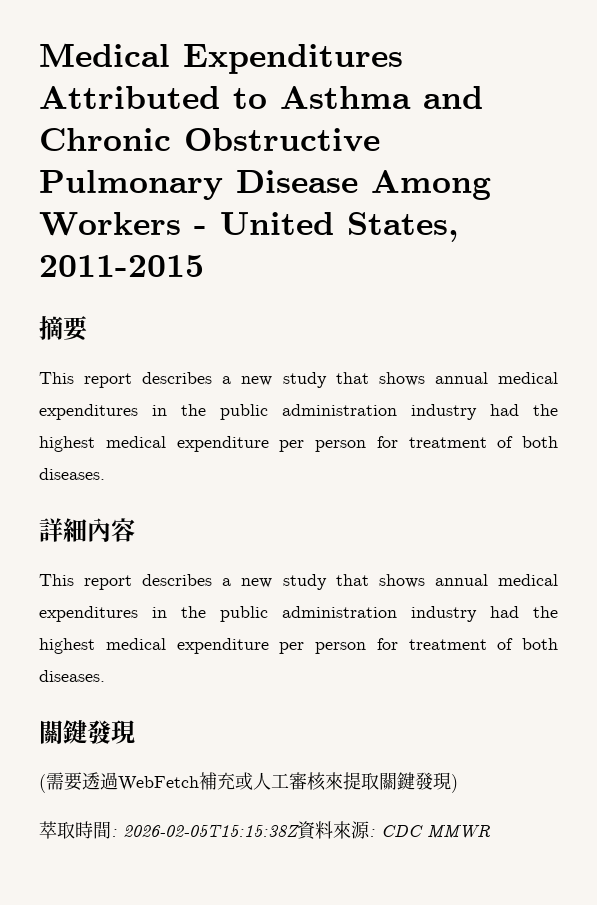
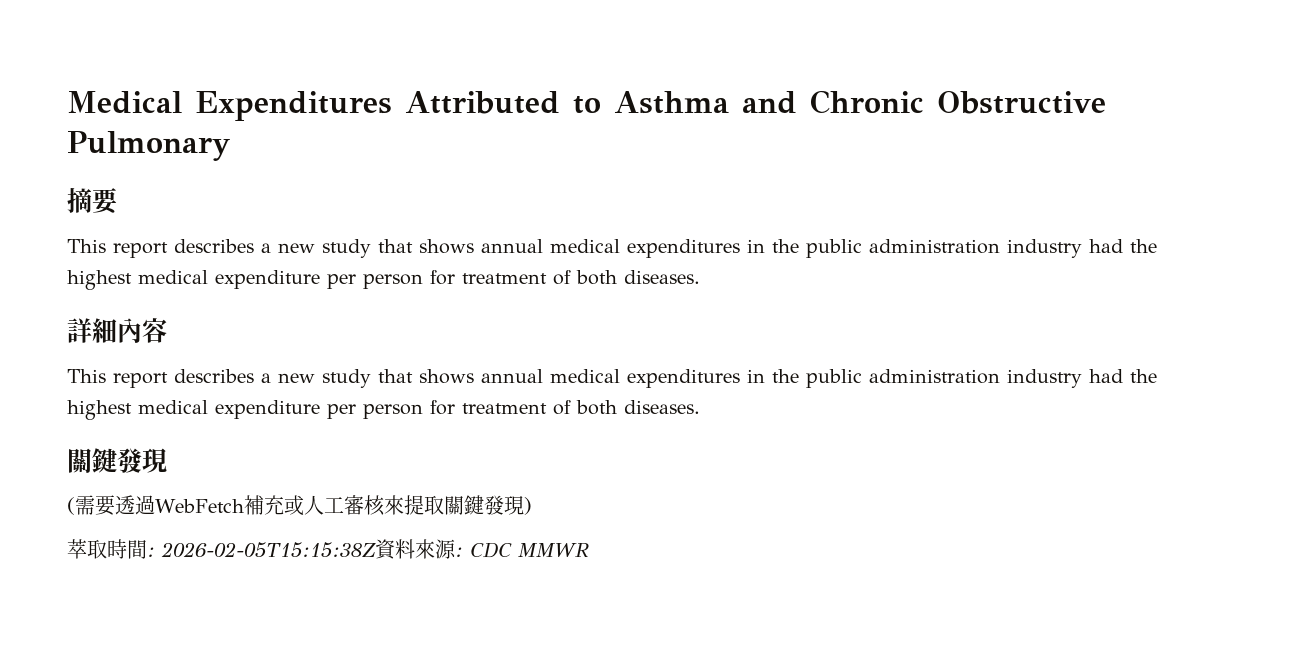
[236,170,491,200] [39,212,459,242] [39,255,204,277] Disease Among Workers - United States, 2011-2015 -> (230, 146) none

